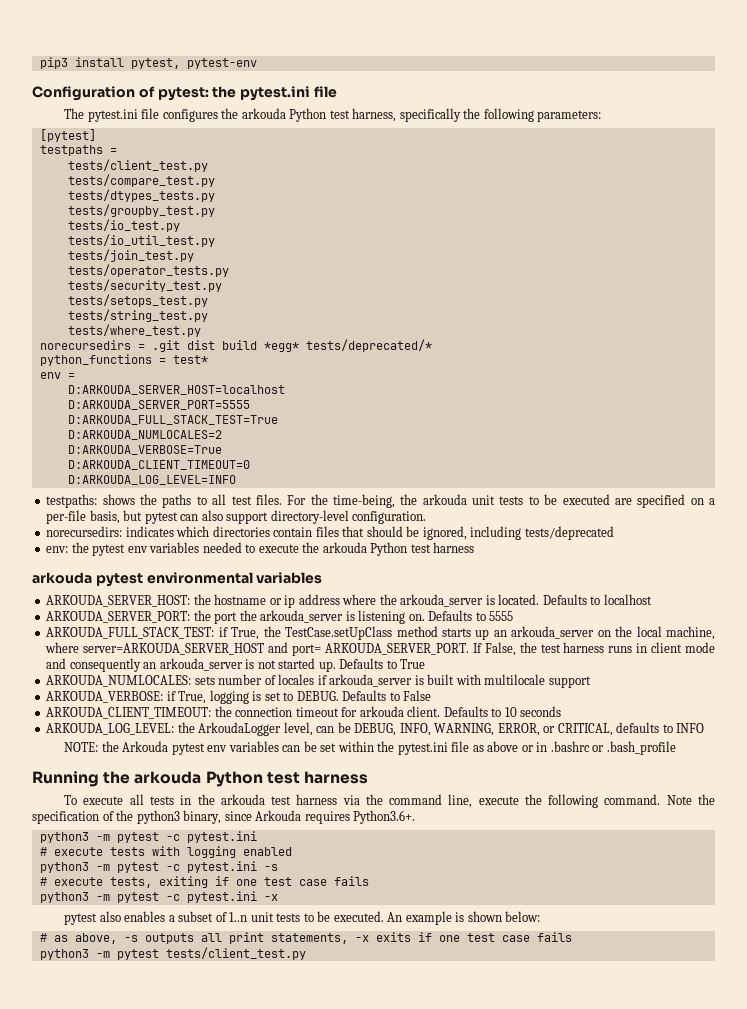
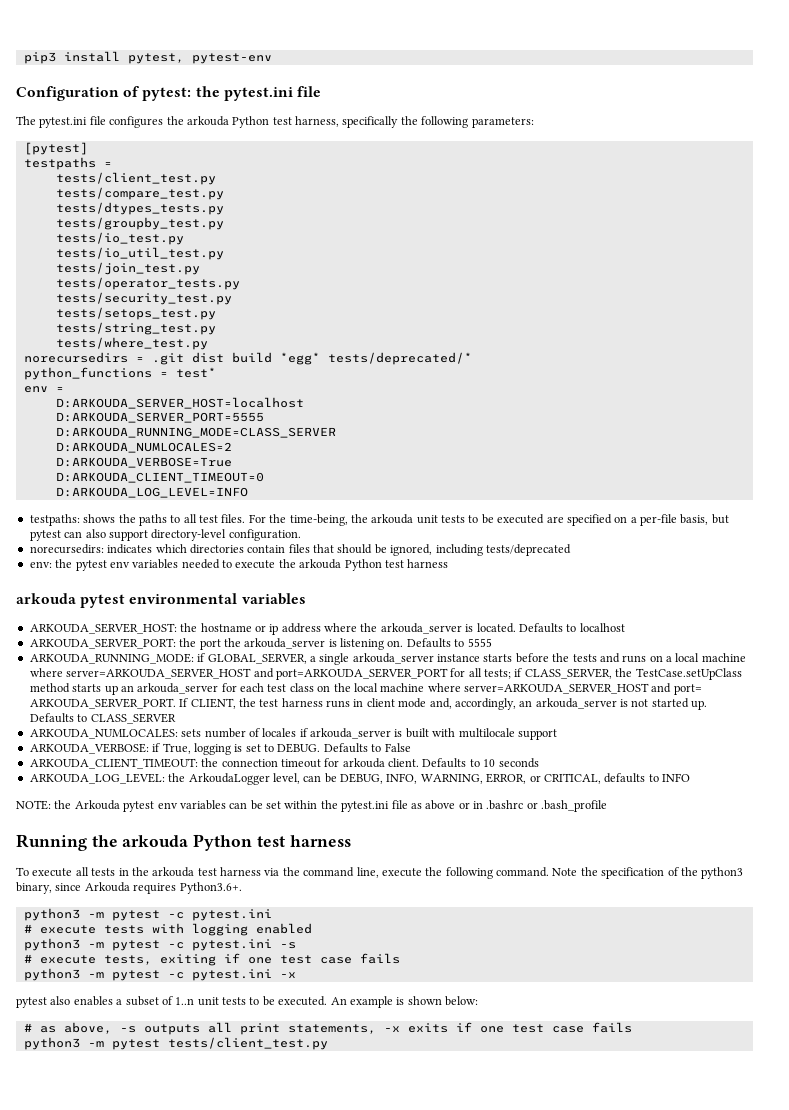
[67,415,278,425] D:ARKOUDA_FULL_STACK_TEST=True -> [55,427,336,438] D:ARKOUDA_RUNNING_MODE=CLASS_SERVER
[46,627,260,640] ARKOUDA_FULL_STACK_TEST: if True, -> [29,653,746,665] [29,668,612,680] ARKOUDA_RUNNING_MODE: if GLOBAL_SERVER, a single arkouda_server instance starts before the tests and runs on a local machine where server=ARKOUDA_SERVER_HOST and port=ARKOUDA_SERVER_PORT for all tests; if CLASS_SERVER,
(595, 632) none -> [221,683,314,692] for each test class
[666,626,715,640] machine, -> [380,683,425,692] machine
[484,642,516,656] False, -> [190,698,236,709] CLIENT,
[46,658,141,672] and consequently -> [429,698,516,710] and, accordingly,
[400,659,426,669] True -> [90,713,176,724] CLASS_SERVER

